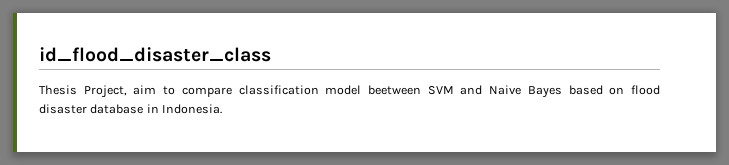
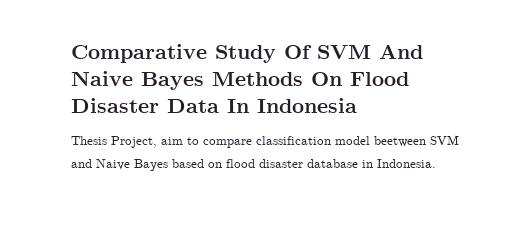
[39,47,271,62] id_flood_disaster_class -> [71,44,423,63] [71,71,409,90] [71,98,357,113] Comparative Study Of SVM And Naive Bayes Methods On Flood Disaster Data In Indonesia

